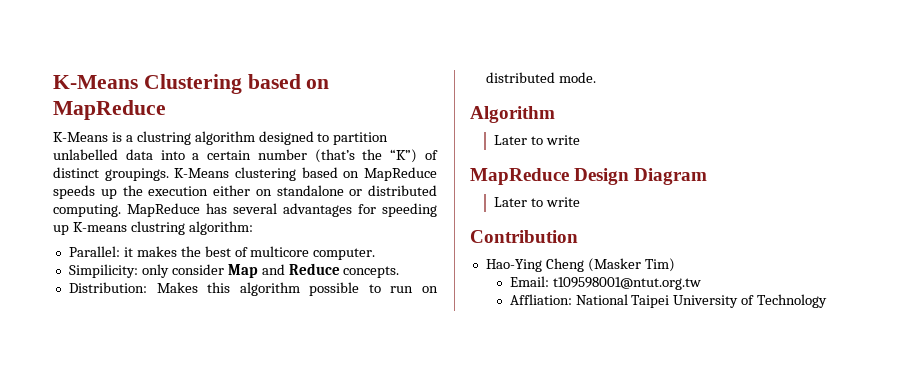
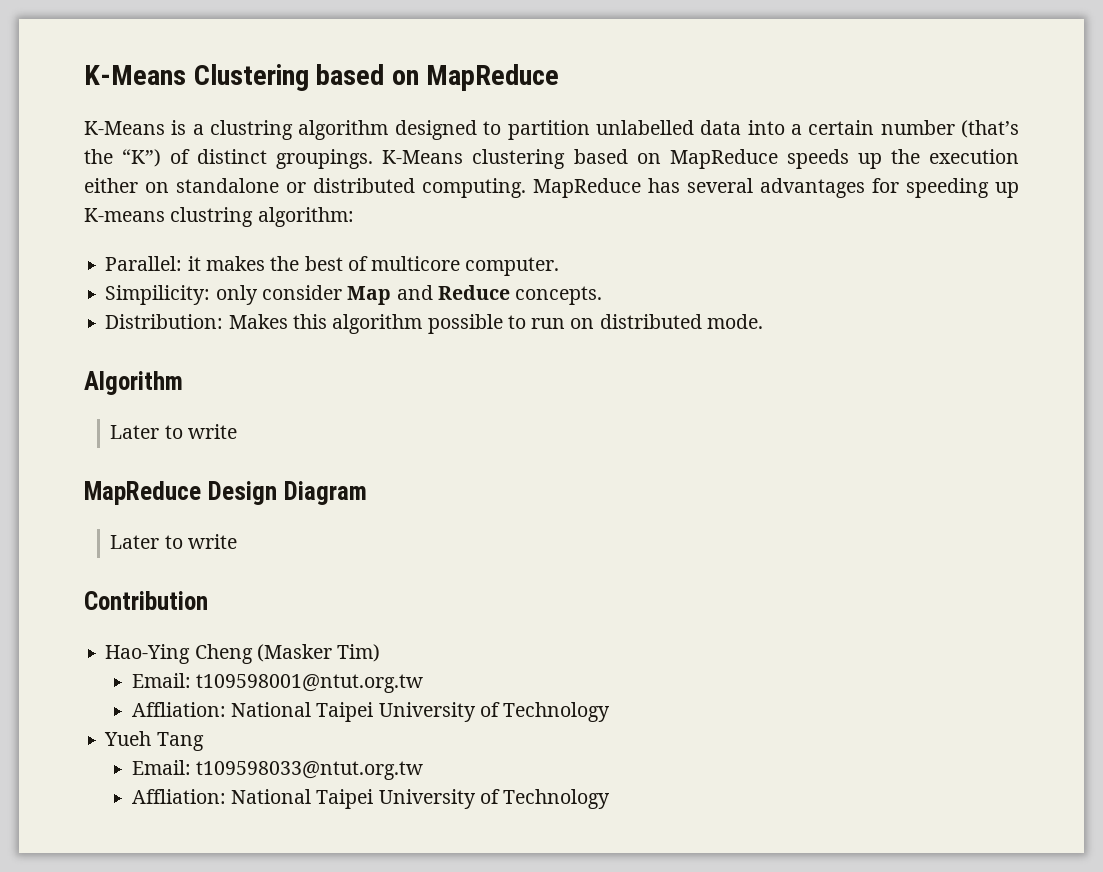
(828, 301) none -> [104,731,204,751] [131,760,424,780] [131,789,611,809] // Yueh Tang // Email: t109598033@ntut.org.tw // Affliation: National Taipei University of Technology

